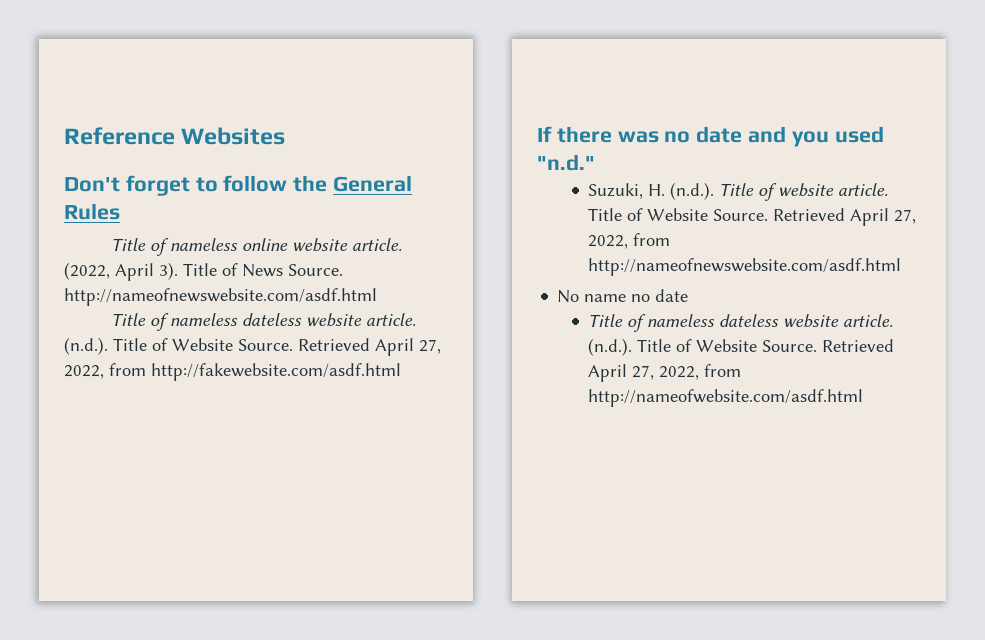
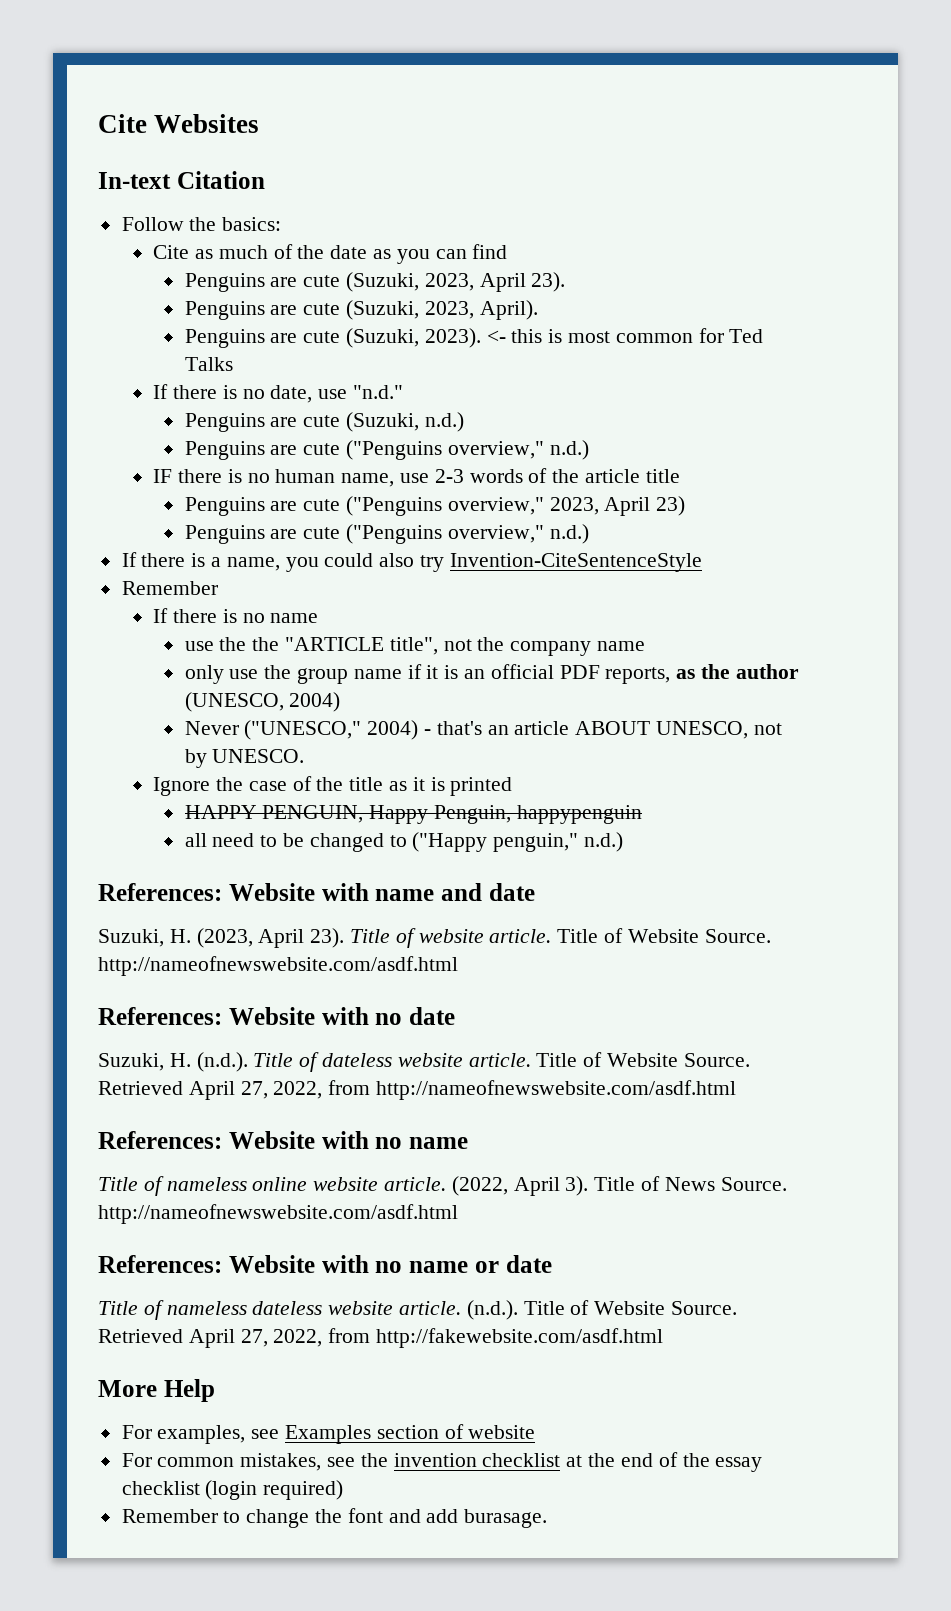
[64,127,175,145] Reference -> [98,114,147,133] Cite
[64,175,413,196] [64,203,120,220] Don't forget to follow the General Rules -> [98,171,265,189] [121,217,282,231] [153,244,508,264] [184,272,566,292] [184,300,538,320] [184,328,764,348] [184,357,233,371] [153,384,403,403] [184,412,464,432] [184,440,589,460] [153,468,680,487] [184,496,686,516] [184,524,589,544] [121,552,702,572] [121,581,218,595] [153,608,319,623] [184,637,646,656] [184,664,799,684] [184,692,341,712] [184,720,782,740] [184,749,305,768] [153,776,513,796] [184,805,642,824] [184,832,624,852] [98,883,535,901] [98,928,771,948] [98,956,458,976] [98,1007,455,1025] [98,1052,750,1072] [98,1080,737,1100] [98,1131,468,1149] In-text Citation // Follow the basics: // Cite as much of the date as you can find // Penguins are cute (Suzuki, 2023, April 23). // Penguins are cute (Suzuki, 2023, April). // Penguins are cute (Suzuki, 2023). <- this is most common for Ted Talks // If there is no date, use "n.d." // Penguins are cute (Suzuki, n.d.) // Penguins are cute ("Penguins overview," n.d.) // IF there is no human name, use 2-3 words of the article title // Penguins are cute ("Penguins overview," 2023, April 23) // Penguins are cute ("Penguins overview," n.d.) // If there is a name, you could also try Invention-CiteSentenceStyle // Remember // If there is no name // use the the "ARTICLE title", not the company name // only use the group name if it is an official PDF reports, as the author (UNESCO, 2004) // Never ("UNESCO," 2004) - that's an article ABOUT UNESCO, not by UNESCO. // Ignore the case of the title as it is printed // HAPPY PENGUIN, Happy Penguin, happypenguin // all need to be changed to ("Happy penguin," n.d.) // References: Website with name and date // Suzuki, H. (2023, April 23). Title of website article. Title of Website Source. http://nameofnewswebsite.com/asdf.html // References: Website with no date // Suzuki, H. (n.d.). Title of dateless website article. Title of Website Source. Retrieved April 27, 2022, from http://nameofnewswebsite.com/asdf.html // References: Website with no name
(377, 297) none -> [98,1255,552,1273] // References: Website with no name or date
[537,126,884,147] [537,154,595,171] [588,182,889,201] [588,208,917,226] [588,233,671,249] [588,258,902,276] [557,289,689,303] [588,314,894,332] [588,338,895,356] [588,364,742,382] [588,389,864,407] If there was no date and you used "n.d." // Suzuki, H. (n.d.). Title of website article. Title of Website Source. Retrieved April 27, 2022, from http://nameofnewswebsite.com/asdf.html // No name no date // Title of nameless dateless website article. (n.d.). Title of Website Source. Retrieved April 27, 2022, from http://nameofwebsite.com/asdf.html -> [98,1379,215,1402] [121,1424,536,1444] [121,1452,763,1472] [121,1480,344,1500] [121,1508,548,1528] More Help // For examples, see Examples section of website // For common mistakes, see the invention checklist at the end of the essay checklist (login required) // Remember to change the font and add burasage.

